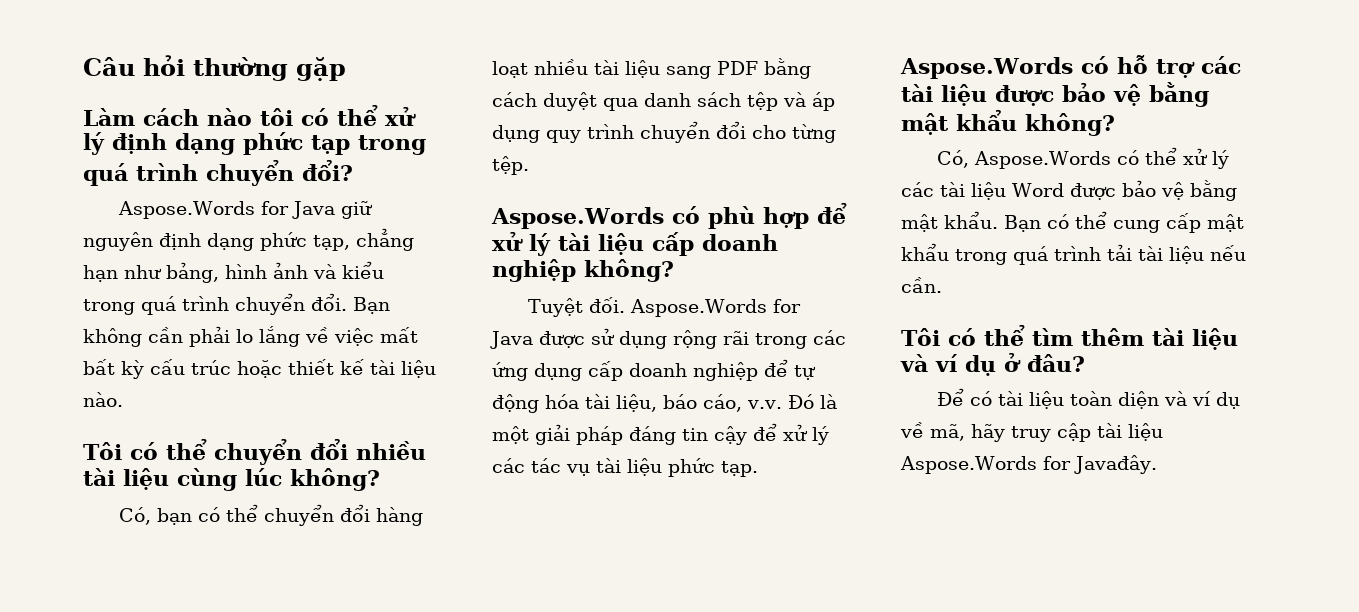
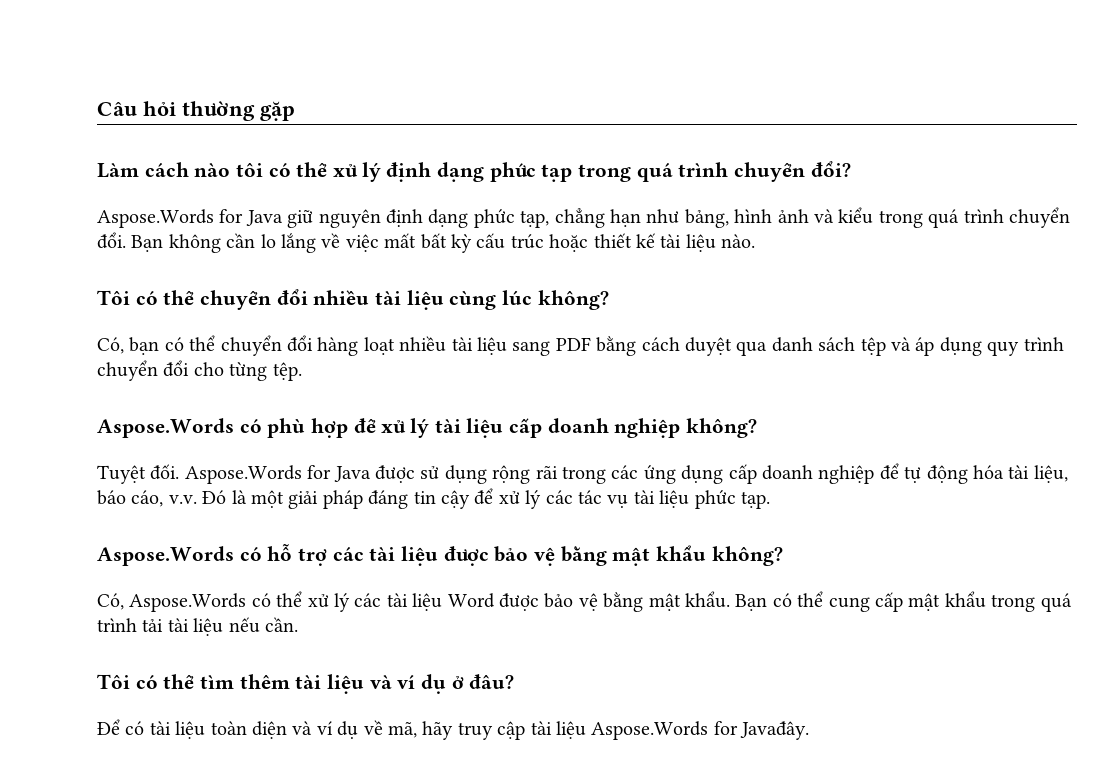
[189,326,230,347] phải -> (256, 240) none

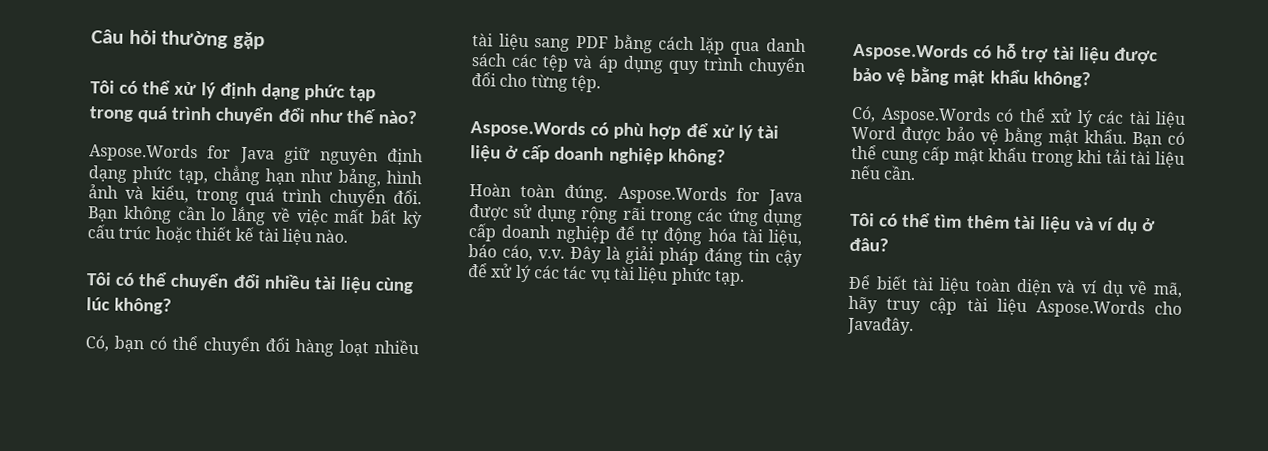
[97,162,264,178] Làm cách nào tôi -> [90,80,115,94] Tôi
[810,161,851,177] đổi? -> [277,107,418,125] đổi như thế nào?
[838,207,874,224] kiểu -> [150,185,189,203] kiểu,
[684,337,732,356] duyệt -> [699,37,725,55] lặp
(856, 344) none -> [511,53,539,68] các
(504, 428) none -> [505,145,520,159] ở
[97,464,180,484] Tuyệt đối. -> [469,183,609,203] Hoàn toàn đúng.
[202,490,284,508] Đó là một -> [569,245,621,264] Đây là
[332,547,364,561] các -> (1050, 54) none
[1040,593,1072,612] [97,618,137,632] quá trình -> [1077,149,1103,164] khi
[125,721,145,735] có -> [875,275,908,290] biết
[713,721,738,735] for -> [1154,301,1182,315] cho

